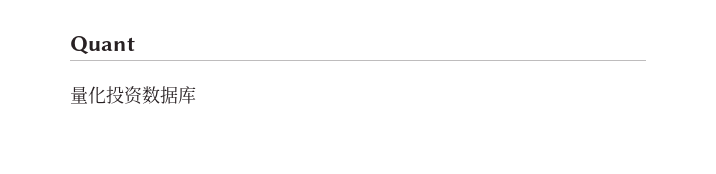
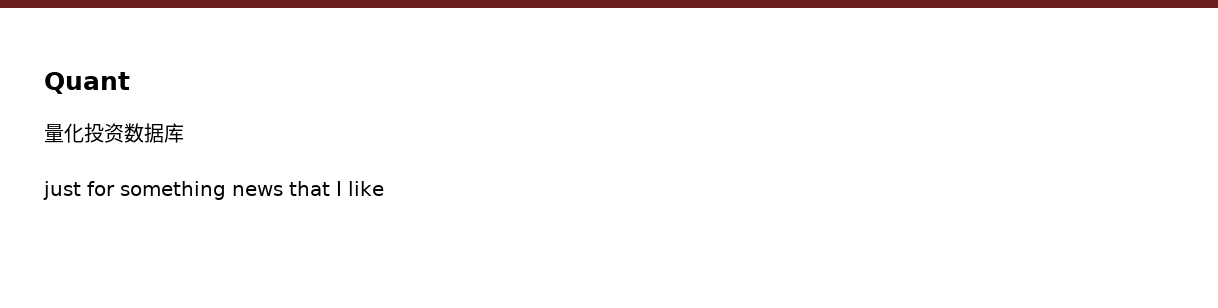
(196, 95) none -> [43,181,384,200] // just for something news that I like

